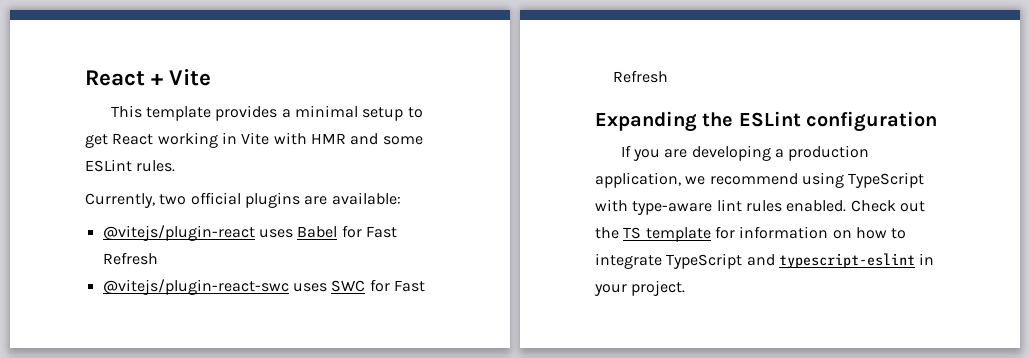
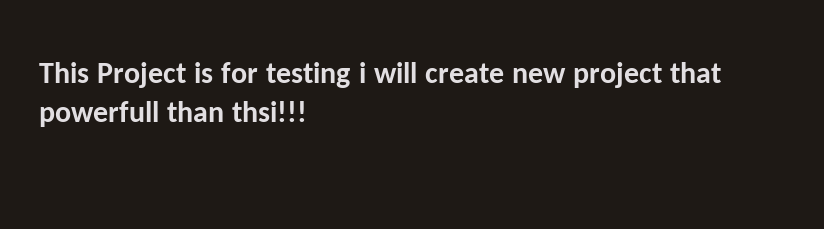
[85,69,212,86] [110,105,423,121] [85,132,423,148] [85,159,176,172] [85,192,401,208] [102,225,397,241] [102,252,158,265] [102,279,425,295] [612,70,668,83] [595,111,938,132] [620,145,870,161] [595,172,925,188] [595,199,925,215] [595,226,907,242] [595,253,935,269] [594,280,686,296] React + Vite // This template provides a minimal setup to get React working in Vite with HMR and some ESLint rules. // Currently, two official plugins are available: // @vitejs/plugin-react uses Babel for Fast Refresh // @vitejs/plugin-react-swc uses SWC for Fast Refresh // Expanding the ESLint configuration // If you are developing a production application, we recommend using TypeScript with type-aware lint rules enabled. Check out the TS template for information on how to integrate TypeScript and typescript-eslint in your project. -> [39,62,722,88] [39,101,308,127] This Project is for testing i will create new project that powerfull than thsi!!!

